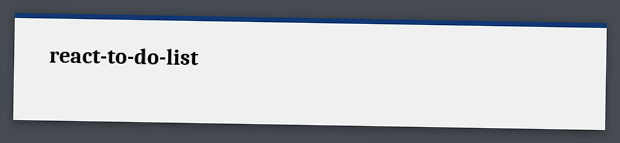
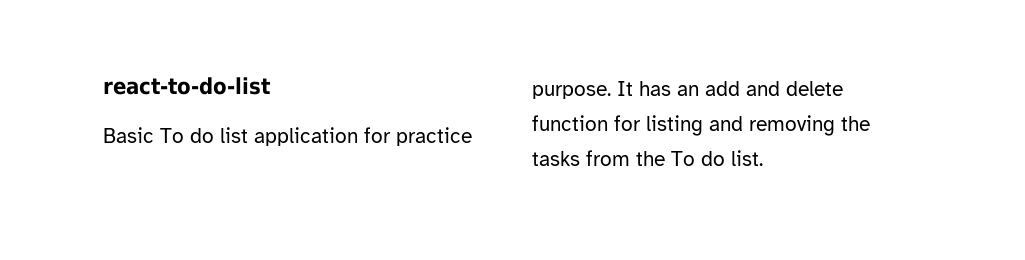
(199, 56) none -> [103,127,472,146] [532,81,843,99] [532,115,870,136] [532,150,763,166] // Basic To do list application for practice purpose. It has an add and delete function for listing and removing the tasks from the To do list.

